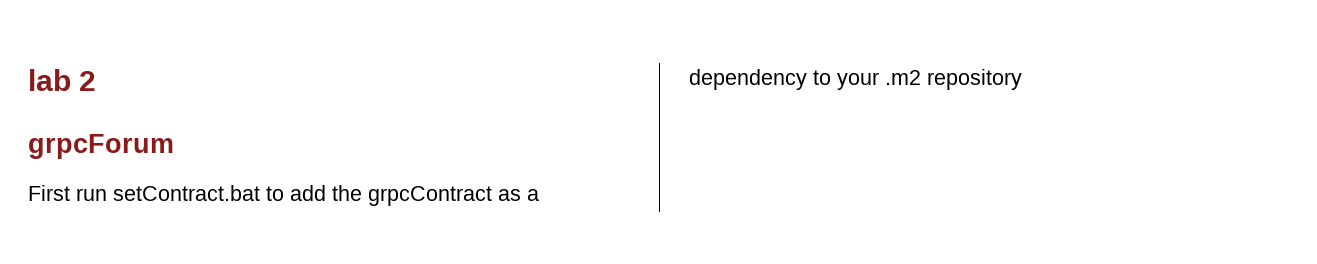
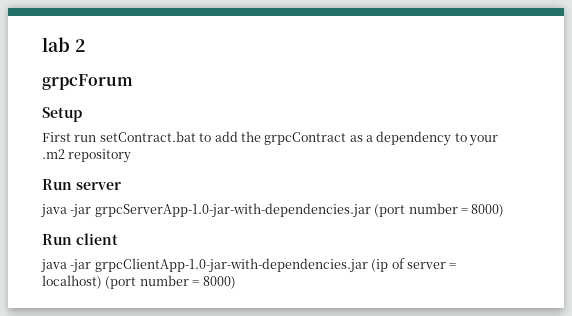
(174, 146) none -> [42,107,82,122] // Setup
(1022, 79) none -> [42,179,121,190] [41,203,505,218] [42,233,118,245] [41,258,457,273] [42,275,236,289] // Run server // java -jar grpcServerApp-1.0-jar-with-dependencies.jar (port number = 8000) // Run client // java -jar grpcClientApp-1.0-jar-with-dependencies.jar (ip of server = localhost) (port number = 8000)

